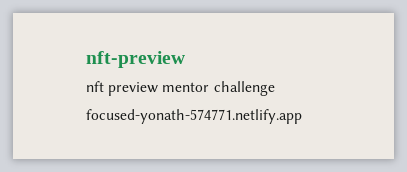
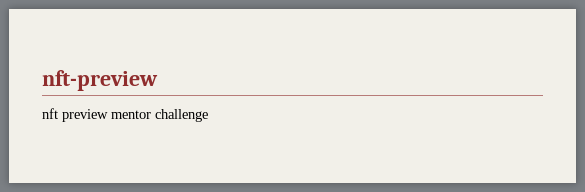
[86,109,302,124] // focused-yonath-574771.netlify.app -> (208, 115) none

